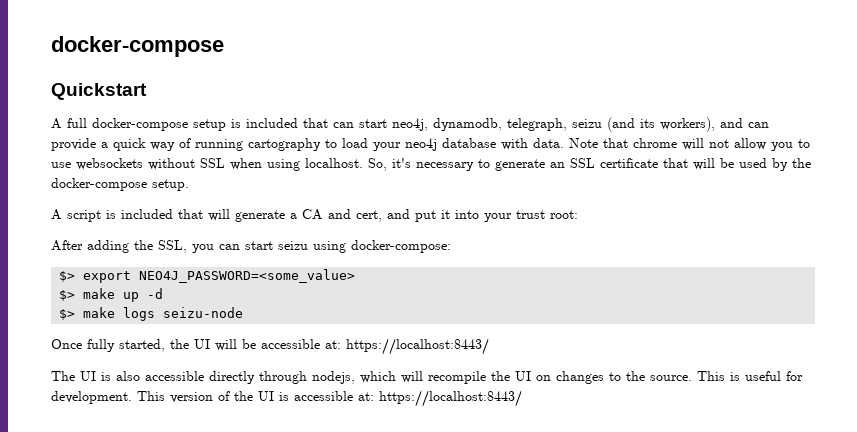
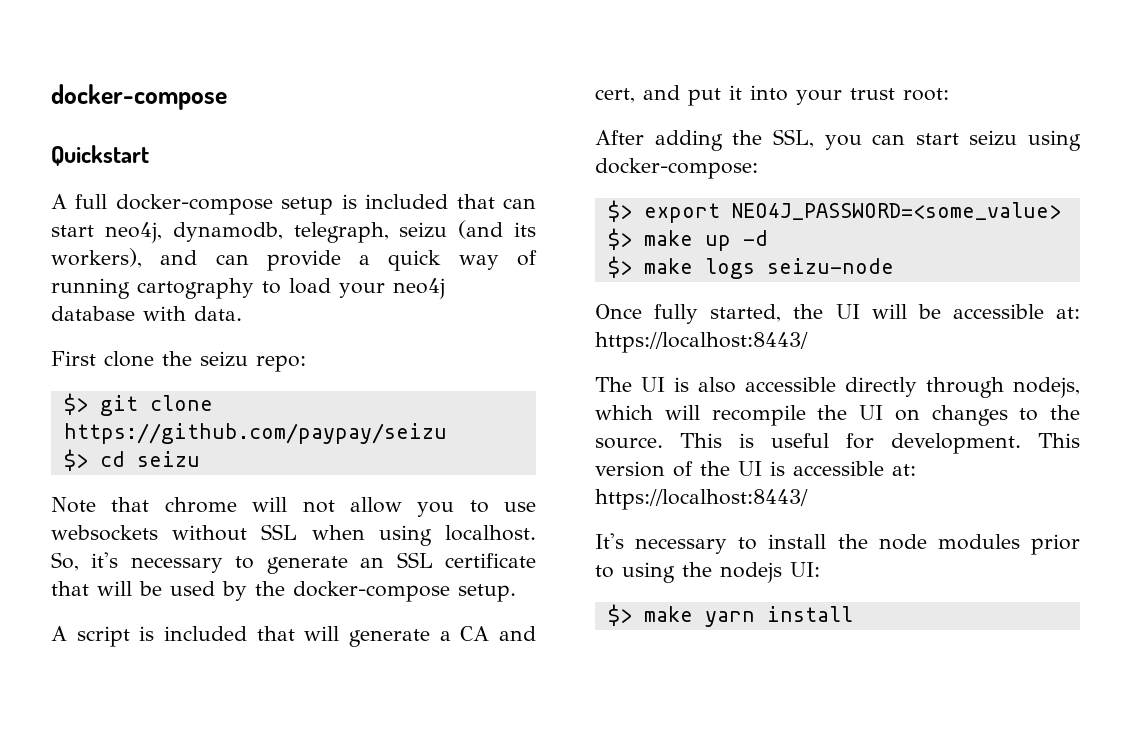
(564, 143) none -> [51,351,306,372] [63,393,213,416] [63,423,447,444] [63,449,200,471] // First clone the seizu repo: // $> git clone https://github.com/paypay/seizu // $> cd seizu //
(522, 398) none -> [595,533,1080,555] [595,562,820,583] [607,604,853,627] // It's necessary to install the node modules prior to using the nodejs UI: // $> make yarn install

